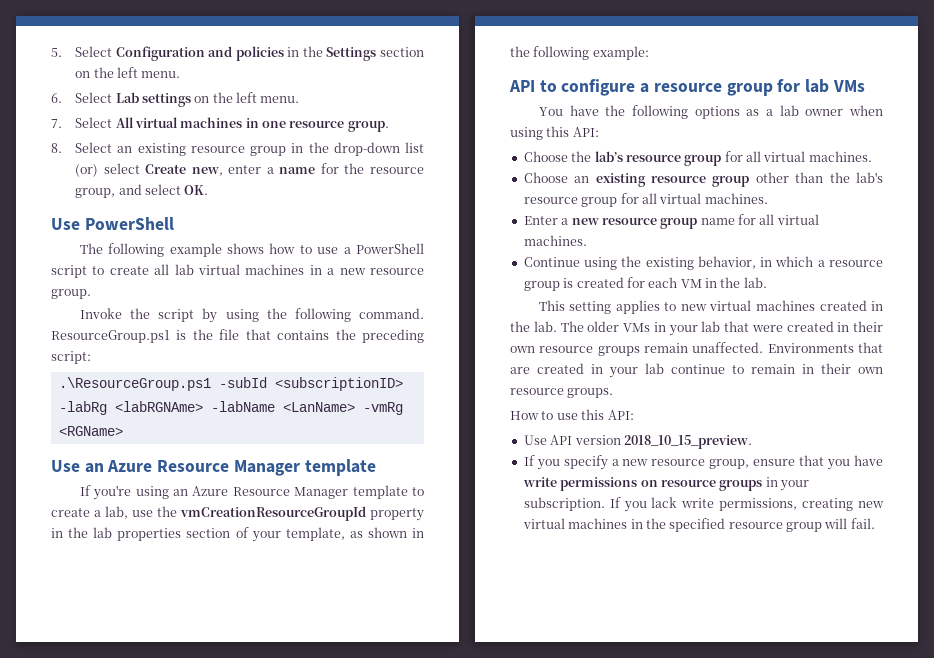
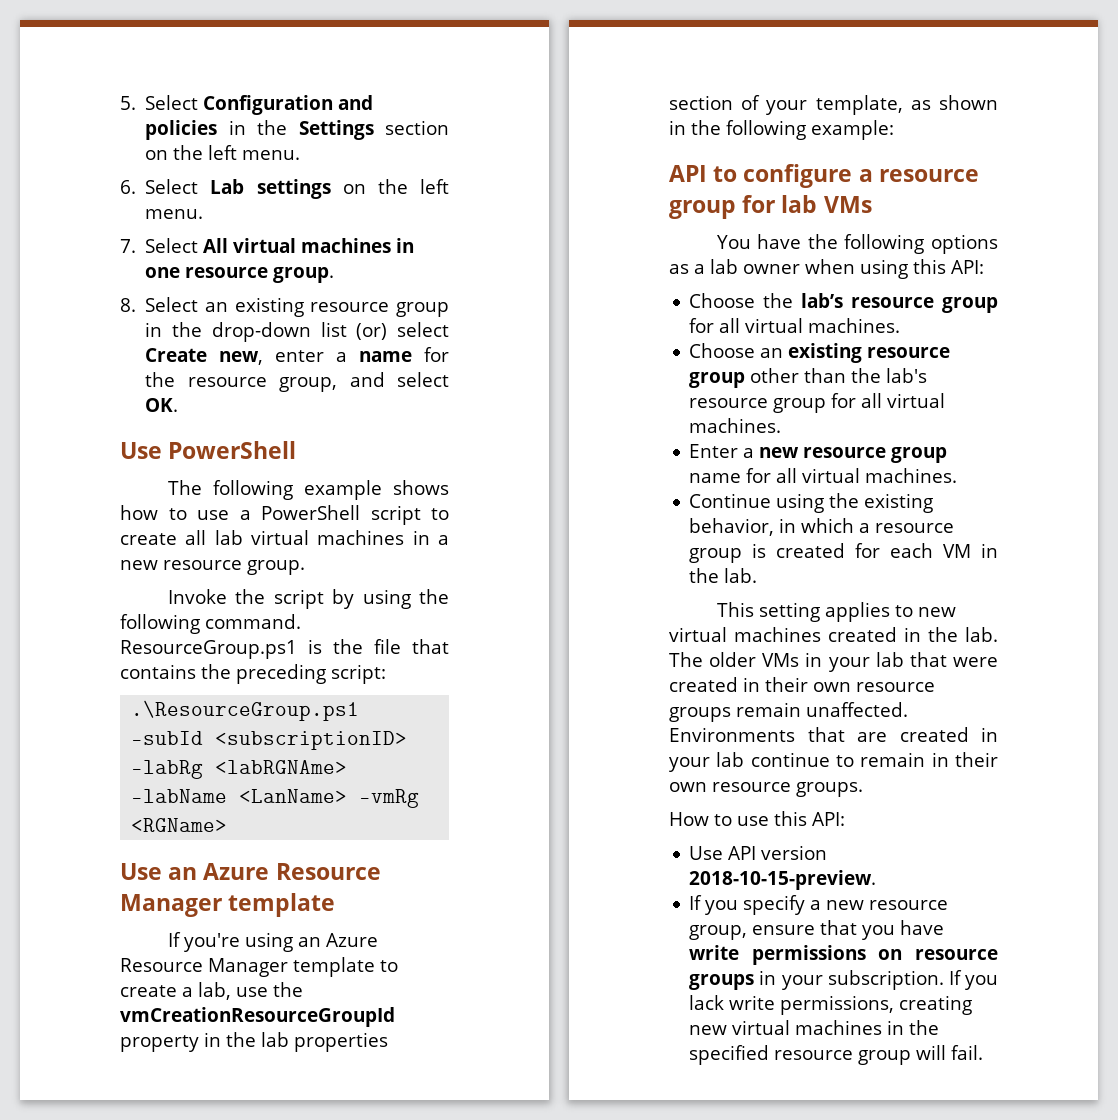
[623,435,752,449] 2018_10_15_preview. -> [689,870,877,890] 2018-10-15-preview.

